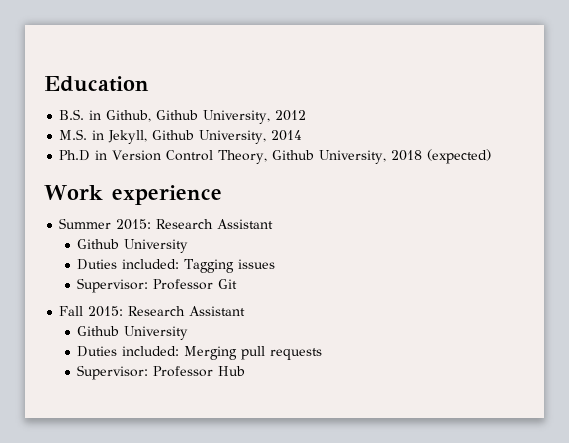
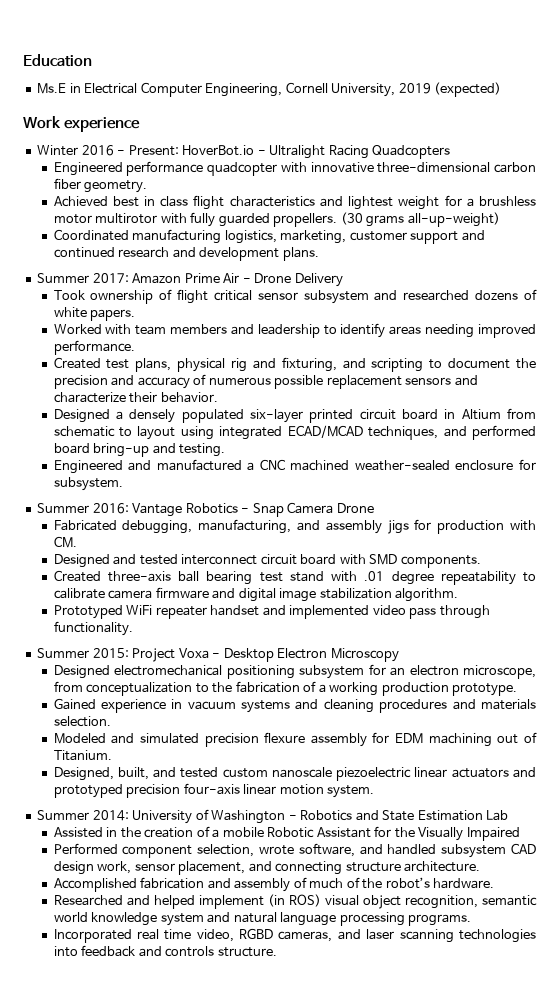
[59,109,307,124] [59,129,303,144] [59,149,492,164] [44,185,222,205] [59,218,274,230] [77,239,189,253] [77,259,276,273] [77,278,238,293] [59,306,246,317] [77,326,189,340] [77,346,323,360] [77,365,246,380] B.S. in Github, Github University, 2012 // M.S. in Jekyll, Github University, 2014 // Ph.D in Version Control Theory, Github University, 2018 (expected) // Work experience // Summer 2015: Research Assistant // Github University // Duties included: Tagging issues // Supervisor: Professor Git // Fall 2015: Research Assistant // Github University // Duties included: Merging pull requests // Supervisor: Professor Hub -> [37,82,502,97] [23,116,141,132] [37,145,451,159] [53,161,536,176] [53,178,148,193] [53,195,536,210] [53,212,500,227] [53,229,485,244] [53,247,319,261] [37,273,343,287] [53,289,538,304] [53,307,136,321] [53,323,536,338] [53,340,135,355] [53,357,536,372] [53,374,478,389] [53,392,218,403] [53,408,536,423] [53,425,536,440] [53,443,226,457] [53,459,537,474] [53,477,123,491] [37,502,374,517] [53,519,537,534] [53,536,77,548] [53,554,481,568] [53,570,537,585] [53,587,459,602] [53,605,490,619] [53,621,133,636] [37,648,399,662] [53,664,536,679] [53,681,518,696] [53,698,536,713] [53,716,111,727] [53,732,537,747] [53,750,112,761] [53,767,536,781] [53,783,375,798] [37,809,509,824] [53,826,520,841] [53,843,537,858] [53,861,481,875] [53,877,495,892] [53,894,537,909] [53,912,472,926] [53,928,536,943] [53,945,277,957] Ms.E in Electrical Computer Engineering, Cornell University, 2019 (expected) // Work experience // Winter 2016 - Present: HoverBot.io - Ultralight Racing Quadcopters // Engineered performance quadcopter with innovative three-dimensional carbon fiber geometry. // Achieved best in class flight characteristics and lightest weight for a brushless motor multirotor with fully guarded propellers. (30 grams all-up-weight) // Coordinated manufacturing logistics, marketing, customer support and continued research and development plans. // Summer 2017: Amazon Prime Air - Drone Delivery // Took ownership of flight critical sensor subsystem and researched dozens of white papers. // Worked with team members and leadership to identify areas needing improved performance. // Created test plans, physical rig and fixturing, and scripting to document the precision and accuracy of numerous possible replacement sensors and characterize their behavior. // Designed a densely populated six-layer printed circuit board in Altium from schematic to layout using integrated ECAD/MCAD techniques, and performed board bring-up and testing. // Engineered and manufactured a CNC machined weather-sealed enclosure for subsystem. // Summer 2016: Vantage Robotics - Snap Camera Drone // Fabricated debugging, manufacturing, and assembly jigs for production with CM. // Designed and tested interconnect circuit board with SMD components. // Created three-axis ball bearing test stand with .01 degree repeatability to calibrate camera firmware and digital image stabilization algorithm. // Prototyped WiFi repeater handset and implemented video pass through functionality. // Summer 2015: Project Voxa - Desktop Electron Microscopy // Designed electromechanical positioning subsystem for an electron microscope, from conceptualization to the fabrication of a working production prototype. // Gained experience in vacuum systems and cleaning procedures and materials selection. // Modeled and simulated precision flexure assembly for EDM machining out of Titanium. // Designed, built, and tested custom nanoscale piezoelectric linear actuators and prototyped precision four-axis linear motion system. // Summer 2014: University of Washington - Robotics and State Estimation Lab // Assisted in the creation of a mobile Robotic Assistant for the Visually Impaired // Performed component selection, wrote software, and handled subsystem CAD design work, sensor placement, and connecting structure architecture. // Accomplished fabrication and assembly of much of the robot’s hardware. // Researched and helped implement (in ROS) visual object recognition, semantic world knowledge system and natural language processing programs. // Incorporated real time video, RGBD cameras, and laser scanning technologies into feedback and controls structure.

